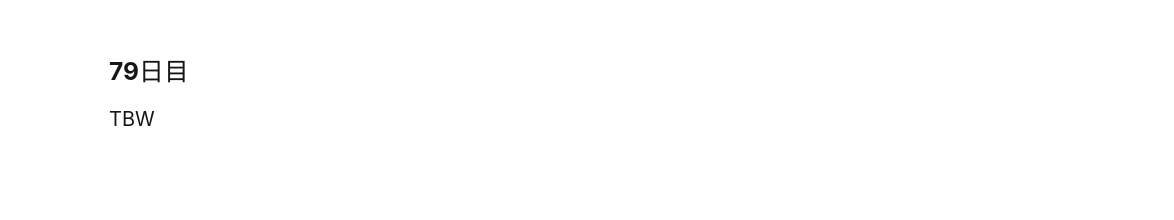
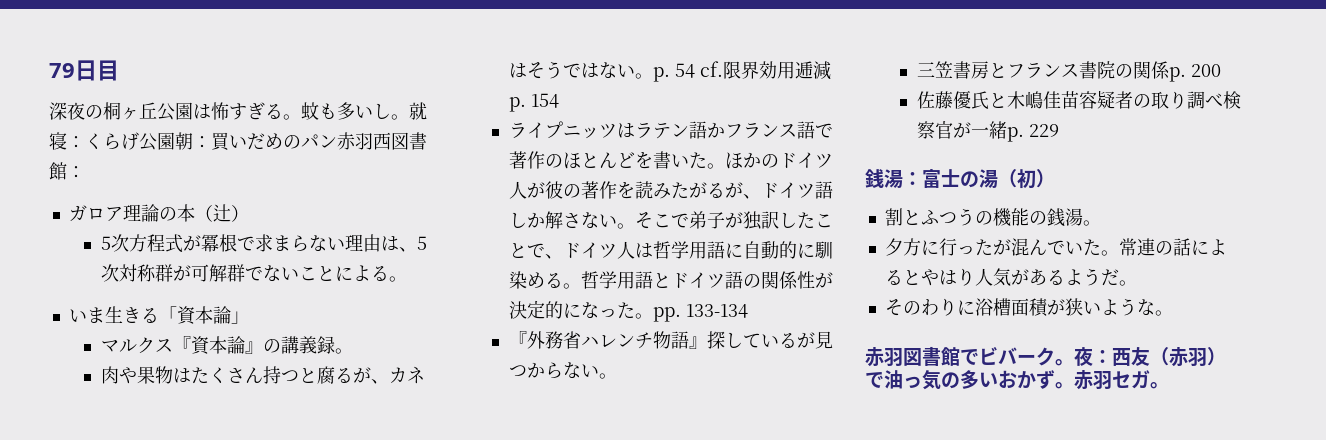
[109,111,155,126] TBW -> [49,102,427,121] [49,132,427,151] [49,162,85,180] [68,204,249,222] [100,234,427,253] [100,264,407,282] [68,306,249,325] [100,336,353,355] [100,366,425,384] [508,61,831,82] [508,93,559,112] [508,121,833,139] [508,151,833,169] [508,181,833,199] [508,211,833,230] [508,241,833,259] [508,271,833,289] [508,300,748,322] [508,331,833,349] [508,362,617,379] [916,61,1221,82] [916,90,1241,110] [916,121,1059,142] [865,169,1055,189] [884,208,1101,227] [884,238,1227,256] [884,268,1137,286] [884,298,1173,317] [865,346,1226,367] [865,370,1169,390] 深夜の桐ヶ丘公園は怖すぎる。蚊も多いし。就寝：くらげ公園朝：買いだめのパン赤羽西図書館： // ガロア理論の本（辻） // 5次方程式が冪根で求まらない理由は、5次対称群が可解群でないことによる。 // いま生きる「資本論」 // マルクス『資本論』の講義録。 // 肉や果物はたくさん持つと腐るが、カネはそうではない。p. 54 cf.限界効用逓減p. 154 // ライプニッツはラテン語かフランス語で著作のほとんどを書いた。ほかのドイツ人が彼の著作を読みたがるが、ドイツ語しか解さない。そこで弟子が独訳したことで、ドイツ人は哲学用語に自動的に馴染める。哲学用語とドイツ語の関係性が決定的になった。pp. 133-134 // 『外務省ハレンチ物語』探しているが見つからない。 // 三笠書房とフランス書院の関係p. 200 // 佐藤優氏と木嶋佳苗容疑者の取り調べ検察官が一緒p. 229 // 銭湯：富士の湯（初） // 割とふつうの機能の銭湯。 // 夕方に行ったが混んでいた。常連の話によるとやはり人気があるようだ。 // そのわりに浴槽面積が狭いような。 // 赤羽図書館でビバーク。夜：西友（赤羽）で油っ気の多いおかず。赤羽セガ。

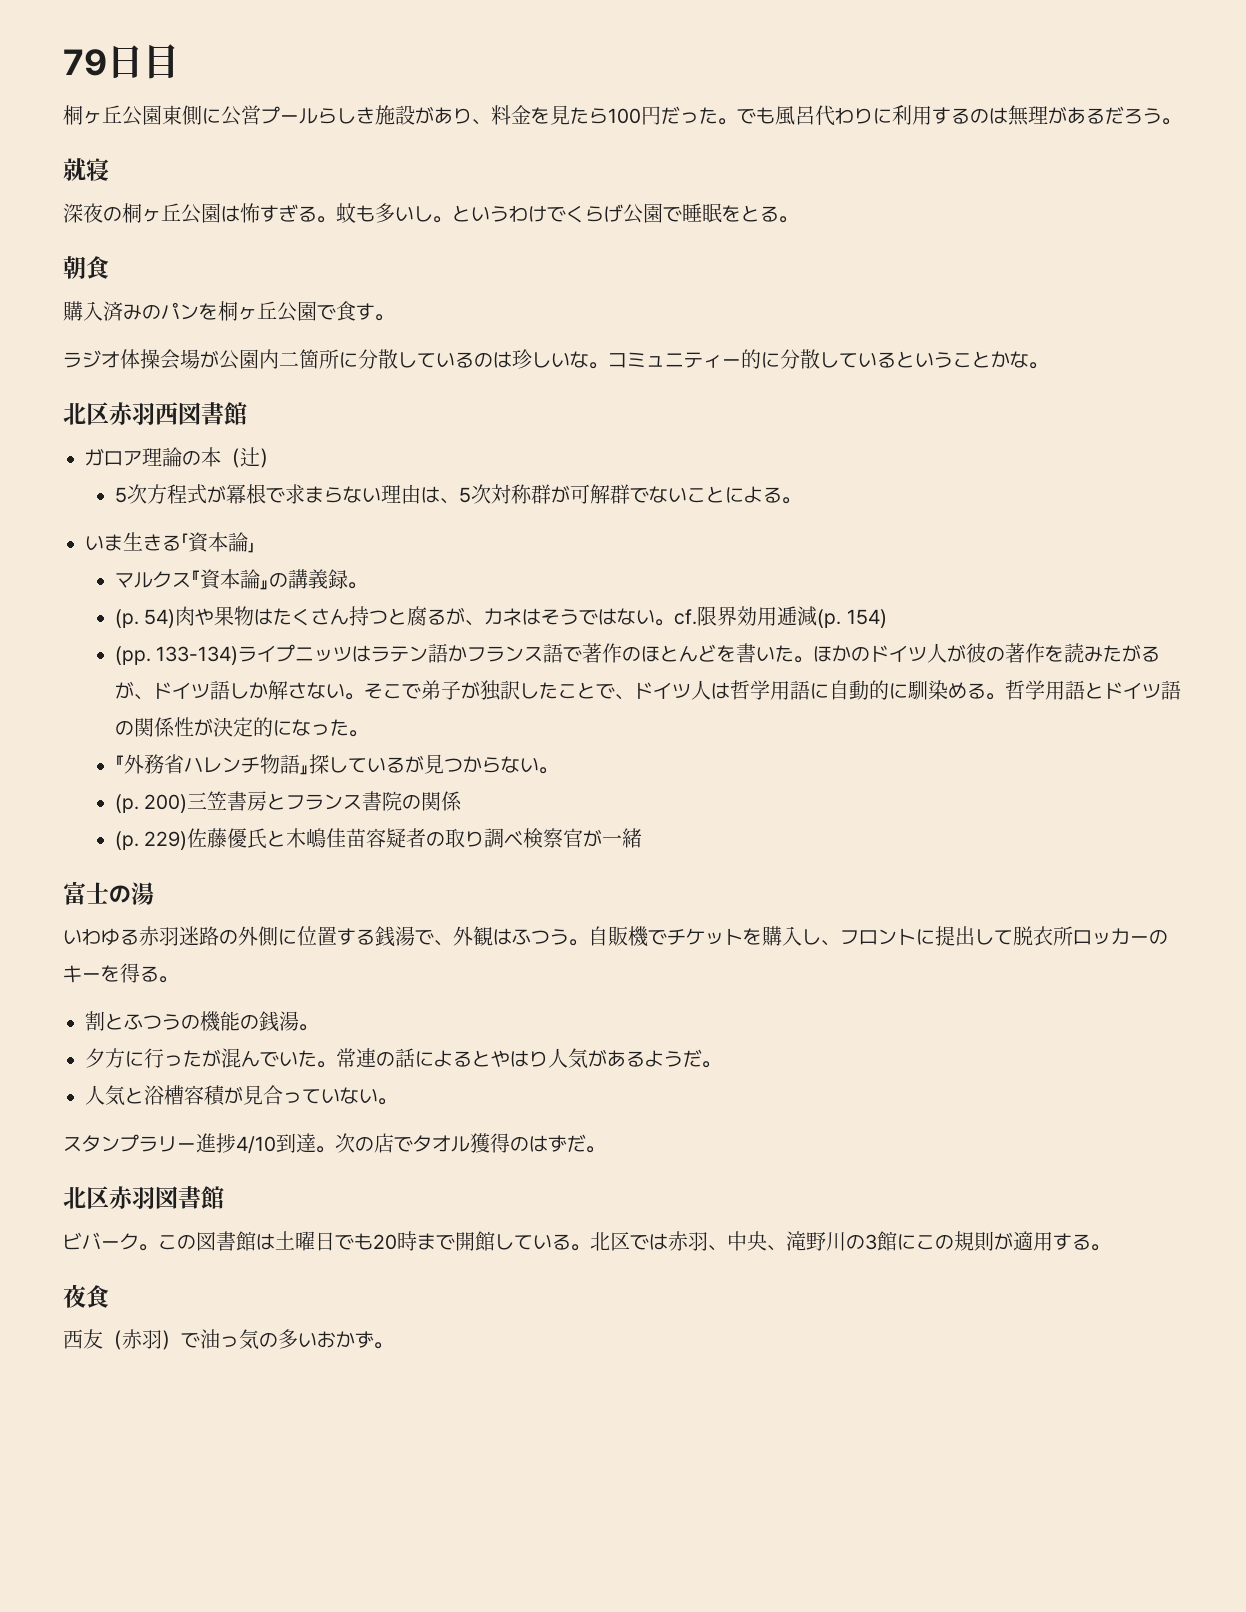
(119, 70) none -> [63,105,1181,126] [63,158,109,181] // 桐ヶ丘公園東側に公営プールらしき施設があり、料金を見たら100円だった。でも風呂代わりに利用するのは無理があるだろう。 // 就寝
[409,102,427,120] [49,132,337,151] 就寝：くらげ公園朝：買いだめのパン -> [452,203,798,224] [63,256,109,279] [63,301,394,322] [63,349,1048,370] [63,402,109,425] というわけでくらげ公園で睡眠をとる。 // 朝食 // 購入済みのパンを桐ヶ丘公園で食す。 // ラジオ体操会場が公園内二箇所に分散しているのは珍しいな。コミュニティー的に分散しているということかな。 // 北区
[67,166,85,178] ： -> (247, 413) none
(353, 351) none -> [114,609,176,628] (p. 54)
[652,63,695,82] p. 54 -> (675, 622) none
[508,93,559,112] p. 154 // -> [817,609,887,628] [114,646,239,665] (p. 154) // (pp. 133-134)
[652,304,748,322] pp. 133-134 -> (368, 733) none
(617, 376) none -> [114,794,188,813] (p. 200)
[1168,64,1221,82] p. 200 // -> [114,831,188,850] // (p. 229)
[1006,124,1059,142] [865,169,922,188] p. 229 // 銭湯： -> (643, 838) //
[998,169,1055,189] （初） -> [63,926,1168,947] [63,963,178,983] // いわゆる赤羽迷路の外側に位置する銭湯で、外観はふつう。自販機でチケットを購入し、フロントに提出して脱衣所ロッカーのキーを得る。
[884,298,1173,317] そのわりに浴槽面積が狭いような。 // -> [85,1085,397,1106] [63,1133,605,1154] [63,1186,109,1209] 人気と浴槽容積が見合っていない。 // スタンプラリー進捗4/10到達。次の店でタオル獲得のはずだ。 // 北区
[960,349,979,365] で -> (224, 1197) //
[1074,347,1112,366] 夜： -> [158,1231,1110,1252] [63,1284,109,1308] この図書館は土曜日でも20時まで開館している。北区では赤羽、中央、滝野川の3館にこの規則が適用する。 // 夜食 //
[1074,370,1169,390] 赤羽セガ。 -> (393, 1345) none

